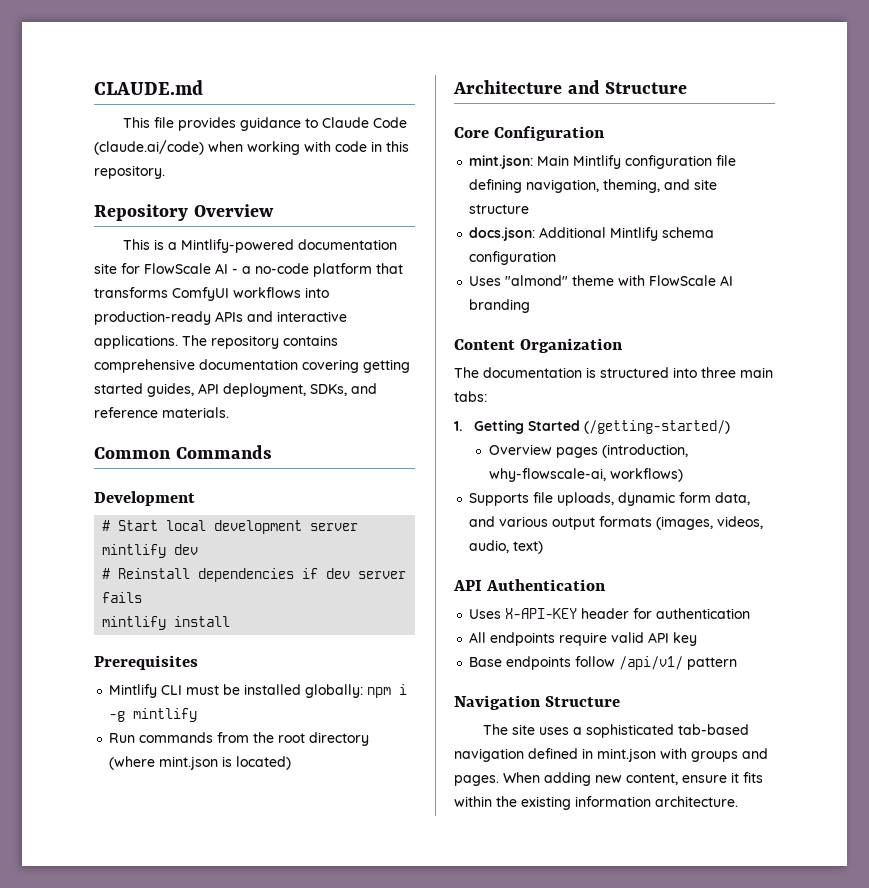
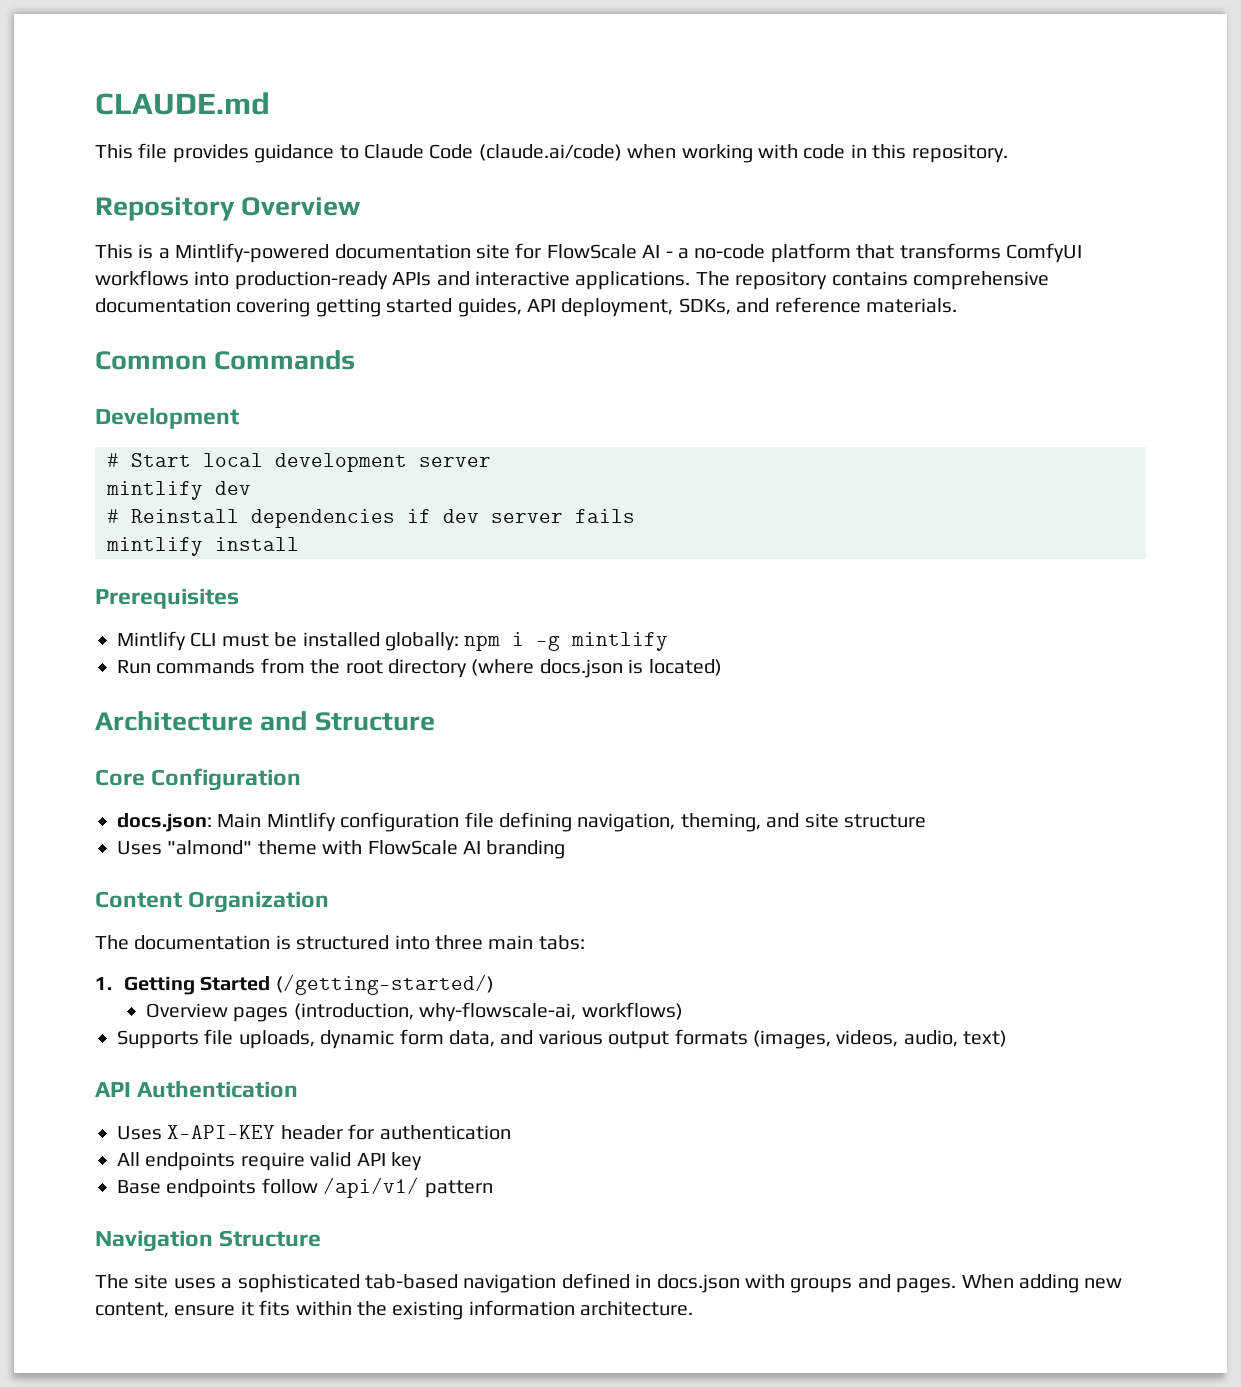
[159,756,219,770] mint.json -> [539,659,623,678] docs.json
[469,155,534,169] mint.json: -> [117,813,212,832] docs.json:
[469,227,715,241] [469,251,557,265] // docs.json: Additional Mintlify schema configuration -> (926, 821) none
[597,748,656,762] mint.json -> [656,1274,740,1293] docs.json

